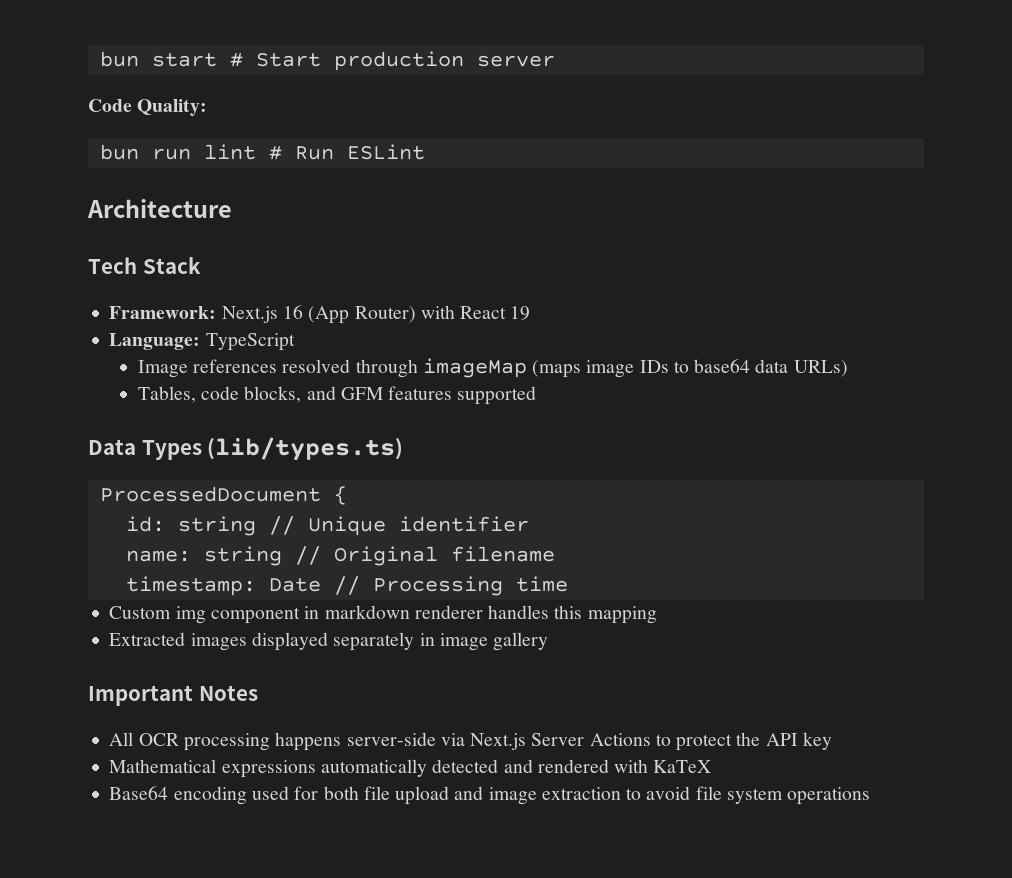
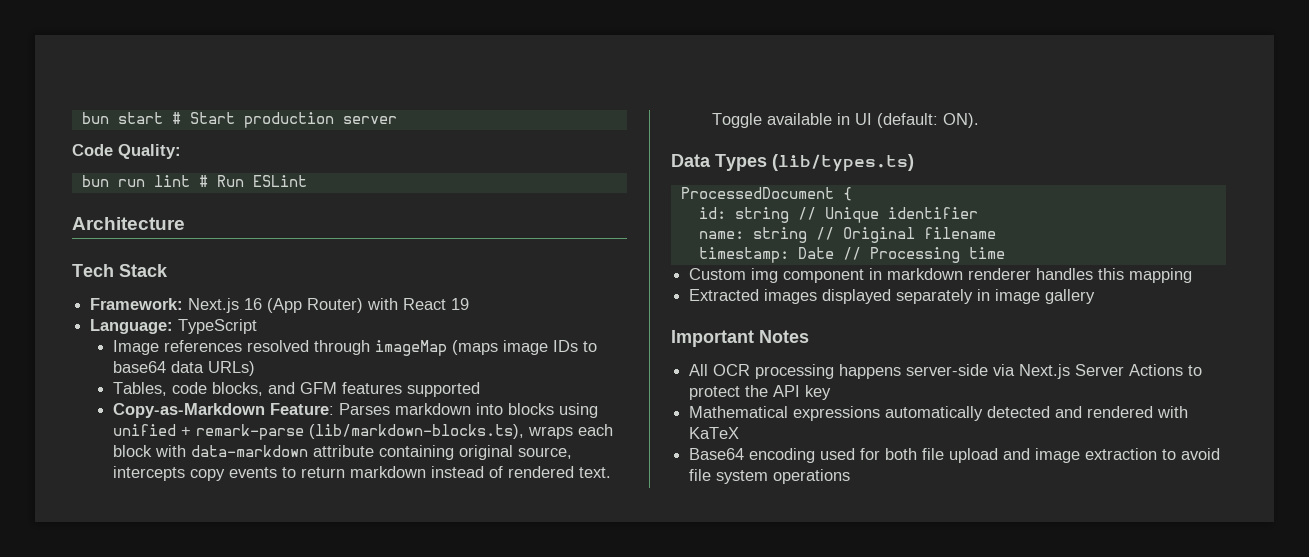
(537, 395) none -> [112,403,598,418] [112,424,613,440] [112,445,572,460] [112,466,611,481] [711,113,979,128] // Copy-as-Markdown Feature: Parses markdown into blocks using unified + remark-parse (lib/markdown-blocks.ts), wraps each block with data-markdown attribute containing original source, intercepts copy events to return markdown instead of rendered text. Toggle available in UI (default: ON).

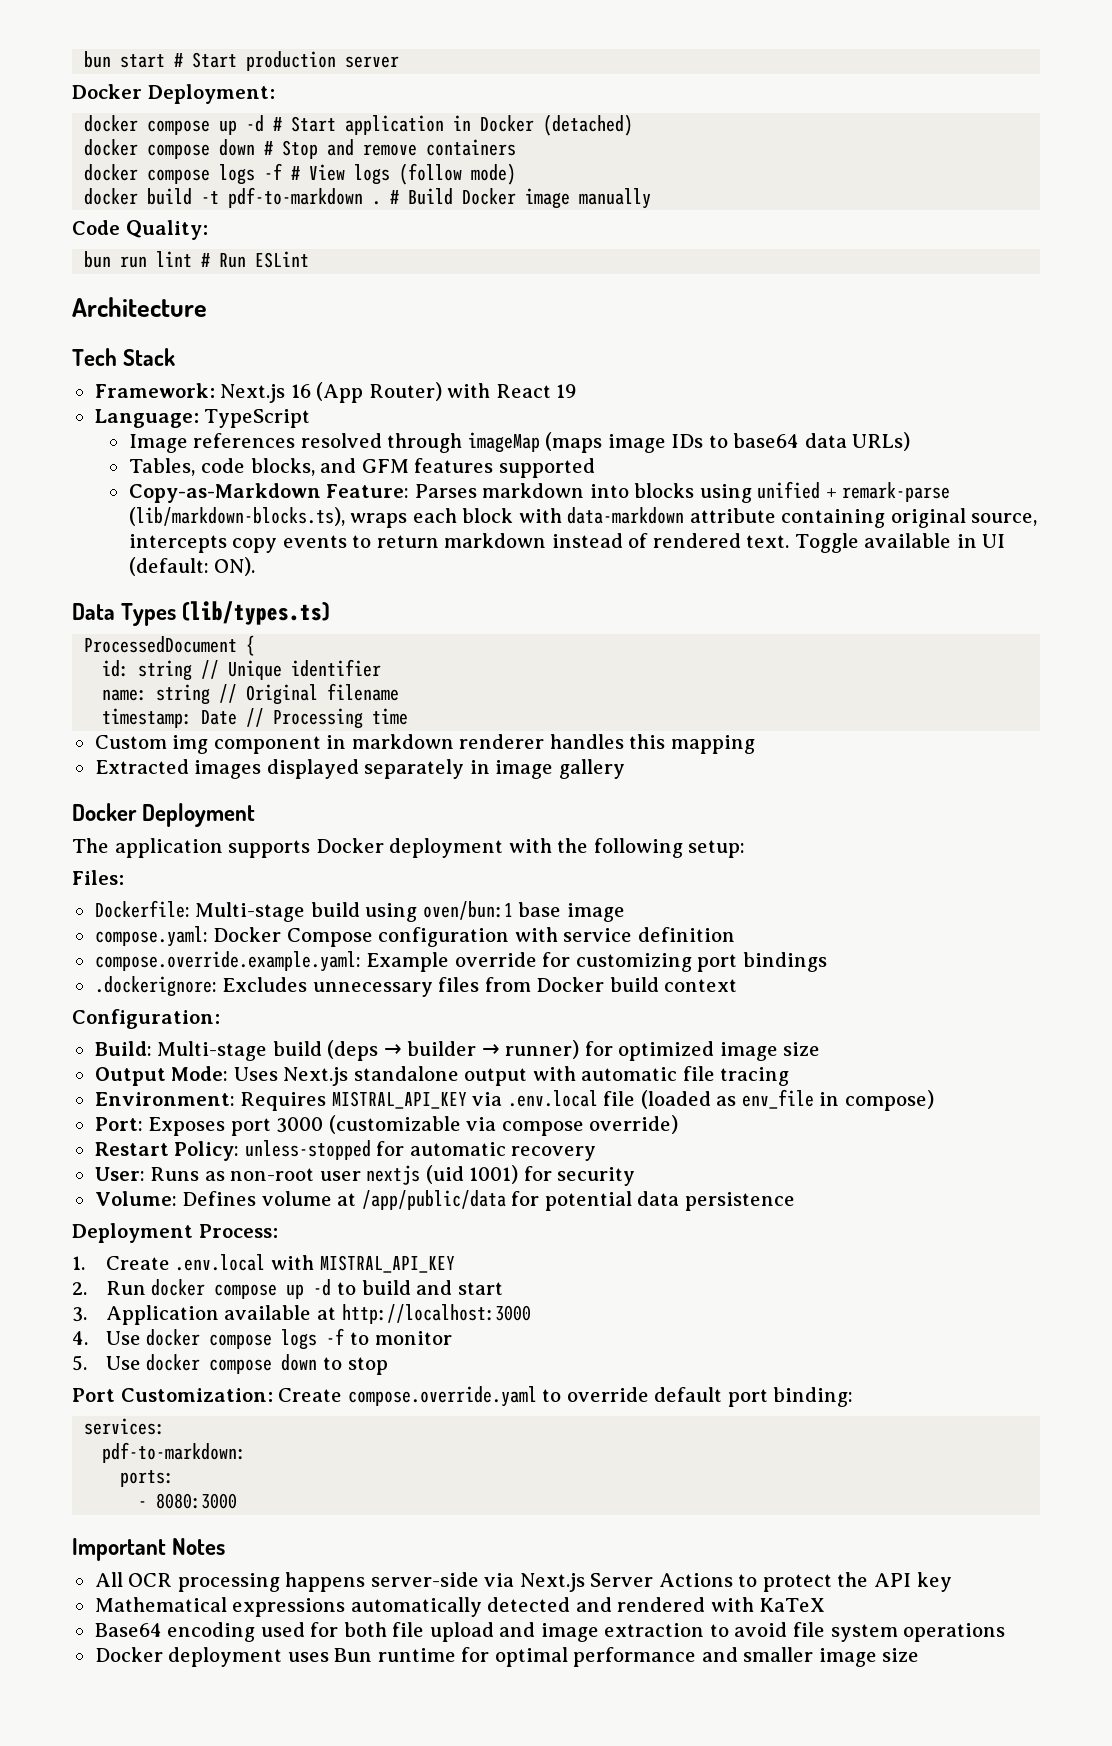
(397, 120) none -> [72,84,275,104] [84,114,634,136] [84,139,517,159] [84,163,517,185] [84,187,652,209] // Docker Deployment: // docker compose up -d # Start application in Docker (detached) // docker compose down # Stop and remove containers // docker compose logs -f # View logs (follow mode) // docker build -t pdf-to-markdown . # Build Docker image manually
(1096, 296) none -> [72,803,256,827] [72,838,746,858] [72,870,124,885] [94,900,625,922] [94,926,735,947] [94,951,827,972] [94,976,738,997] [72,1009,220,1029] [94,1040,821,1061] [94,1066,790,1086] [94,1089,934,1111] [94,1115,679,1136] [94,1140,597,1161] [94,1165,636,1186] [94,1190,795,1211] [72,1223,278,1243] [72,1254,455,1273] [72,1279,503,1299] [72,1304,531,1325] [72,1328,452,1350] [72,1354,388,1375] [72,1386,854,1407] [84,1418,166,1435] [102,1442,247,1463] [120,1470,175,1487] [138,1493,238,1509] // Docker Deployment // The application supports Docker deployment with the following setup: // Files: // Dockerfile: Multi-stage build using oven/bun:1 base image // compose.yaml: Docker Compose configuration with service definition // compose.override.example.yaml: Example override for customizing port bindings // .dockerignore: Excludes unnecessary files from Docker build context // Configuration: // Build: Multi-stage build (deps → builder → runner) for optimized image size // Output Mode: Uses Next.js standalone output with automatic file tracing // Environment: Requires MISTRAL_API_KEY via .env.local file (loaded as env_file in compose) // Port: Exposes port 3000 (customizable via compose override) // Restart Policy: unless-stopped for automatic recovery // User: Runs as non-root user nextjs (uid 1001) for security // Volume: Defines volume at /app/public/data for potential data persistence // Deployment Process: // 1. Create .env.local with MISTRAL_API_KEY // 2. Run docker compose up -d to build and start // 3. Application available at http://localhost:3000 // 4. Use docker compose logs -f to monitor // 5. Use docker compose down to stop // Port Customization: Create compose.override.yaml to override default port binding: // services: // pdf-to-markdown: // ports: // - 8080:3000
(851, 476) none -> [94,1647,920,1667] // Docker deployment uses Bun runtime for optimal performance and smaller image size

